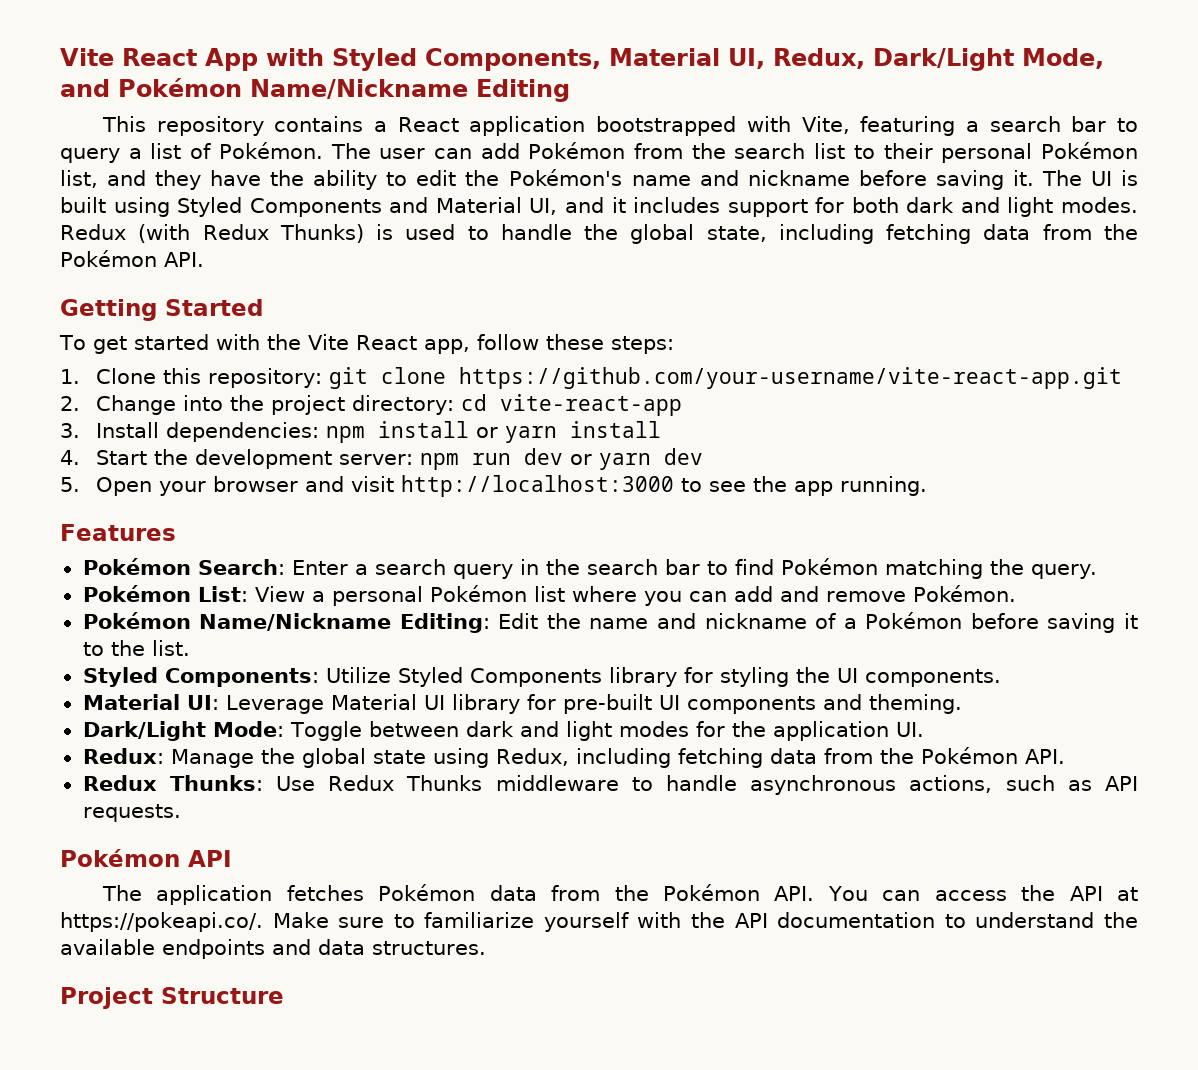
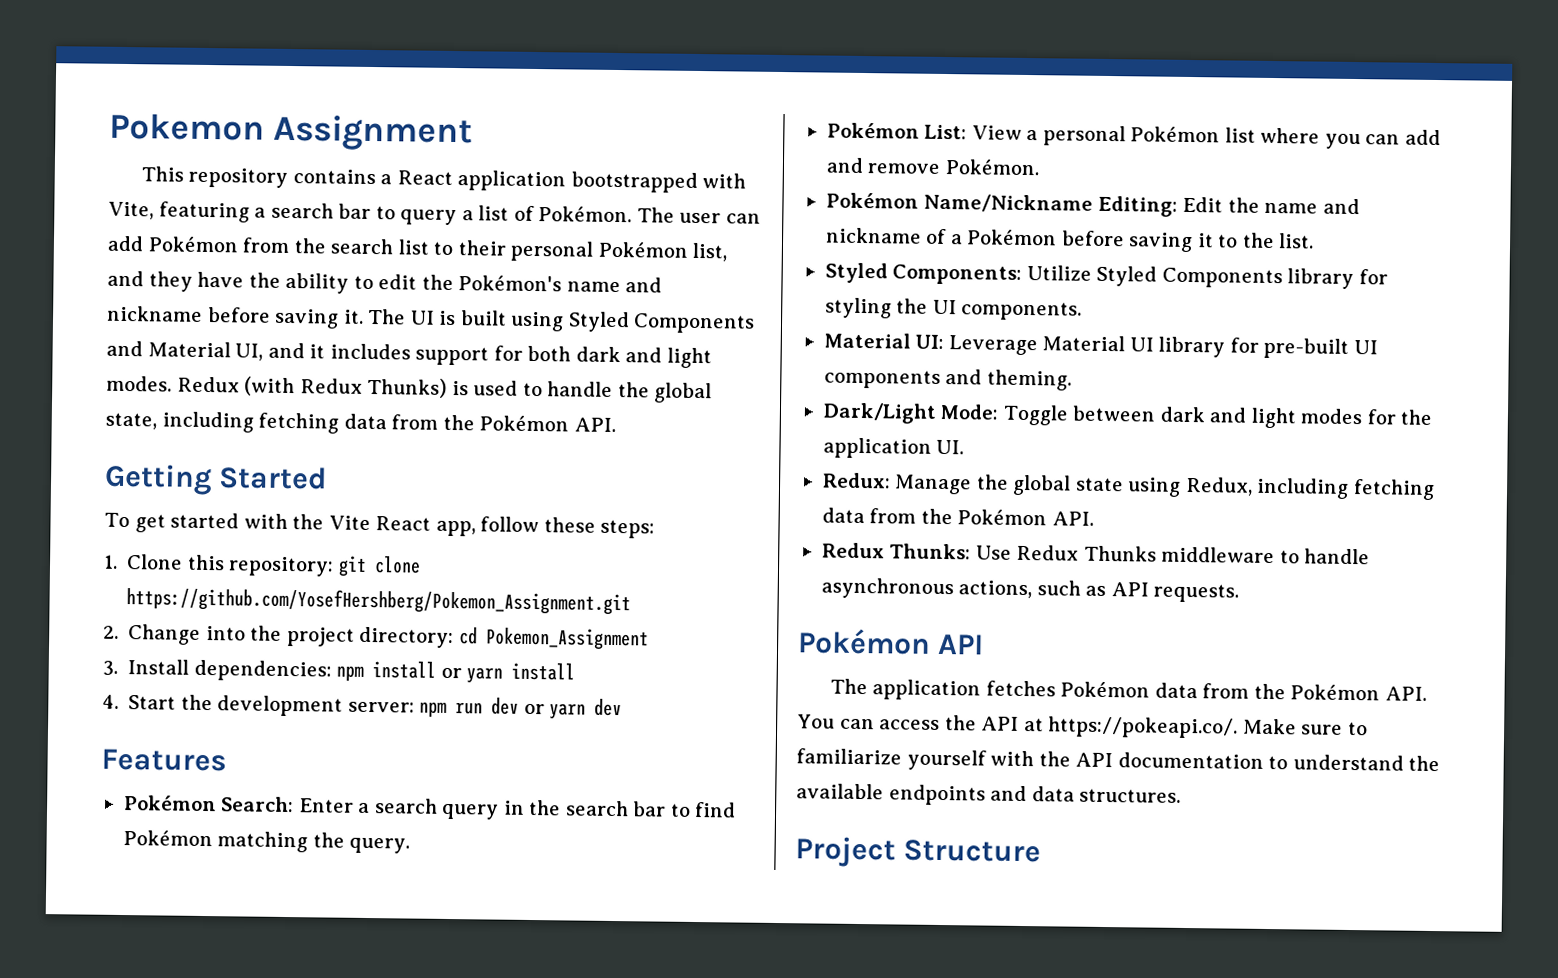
[60,48,1104,71] [60,78,570,102] Vite React App with Styled Components, Material UI, Redux, Dark/Light Mode, and Pokémon Name/Nickname Editing -> [109,113,474,152] Pokemon Assignment
[458,367,1122,389] https://github.com/your-username/vite-react-app.git -> [126,587,632,616] https://github.com/YosefHershberg/Pokemon_Assignment.git
[499,394,682,416] vite-react-app -> [485,627,649,651] Pokemon_Assignment
[60,475,927,497] // 5. Open your browser and visit http://localhost:3000 to see the app running. -> (623, 707) none

